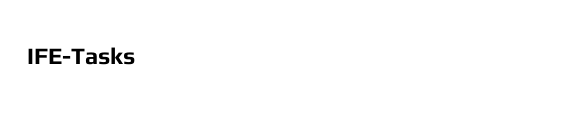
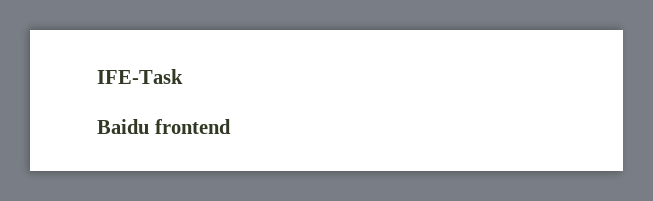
[27,47,135,65] IFE-Tasks -> [97,69,183,84] [97,119,231,134] IFE-Task // Baidu frontend

